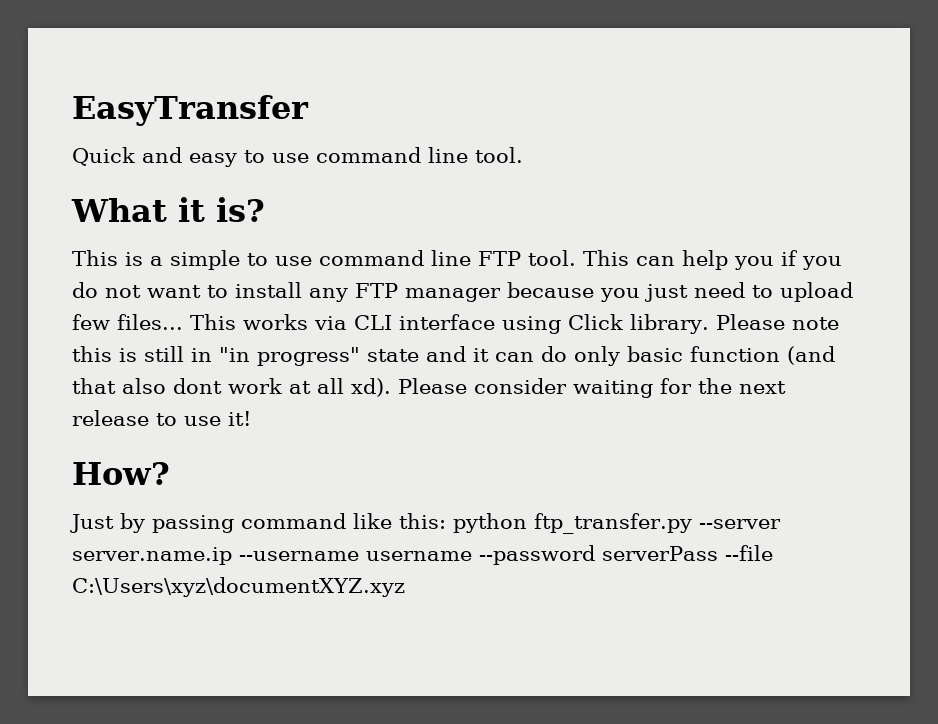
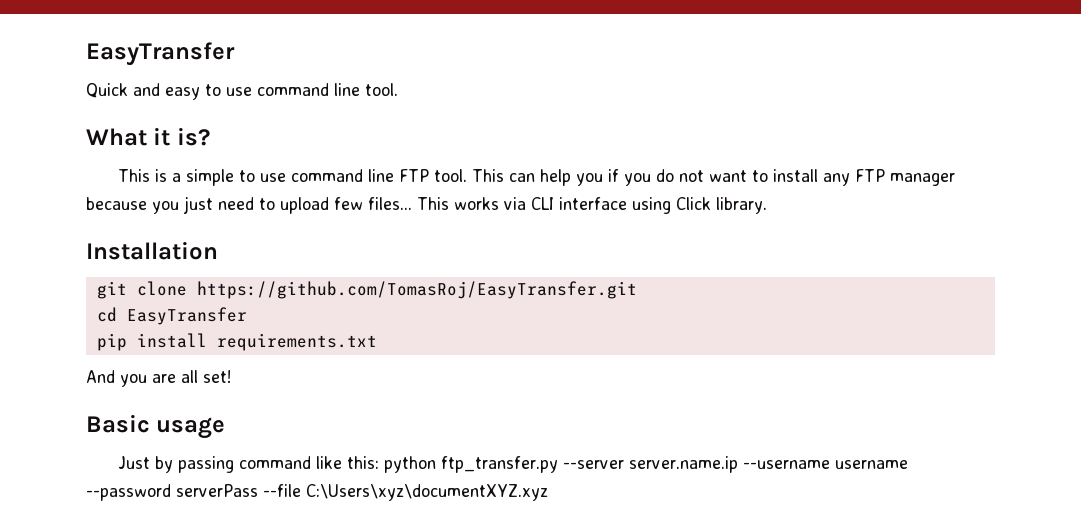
[715,314,839,330] [72,346,835,366] [72,378,786,398] [72,410,251,426] [72,462,170,485] Please note this is still in "in progress" state and it can do only basic function (and that also dont work at all xd). Please consider waiting for the next release to use it! // How? -> [86,241,218,260] [96,281,637,299] [96,307,247,325] [96,333,377,351] [86,370,231,387] [86,414,226,439] // Installation // git clone https://github.com/TomasRoj/EasyTransfer.git // cd EasyTransfer // pip install requirements.txt // And you are all set! // Basic usage

